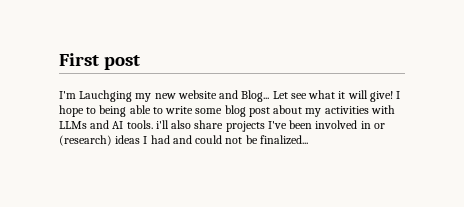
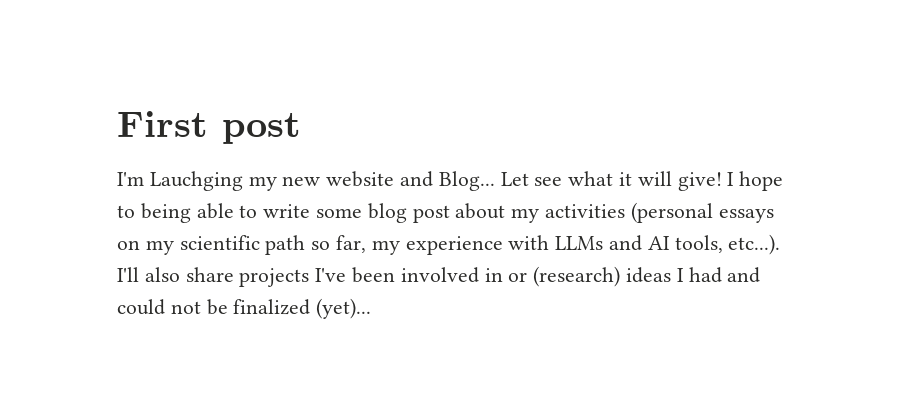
(369, 110) none -> [630,202,774,223] [117,235,503,255] (personal essays on my scientific path so far, my experience
[126,120,169,129] tools. i'll -> [674,234,781,255] [117,267,139,282] tools, etc...). I'll
[259,135,308,145] finalized... -> [233,298,372,319] finalized (yet)...

